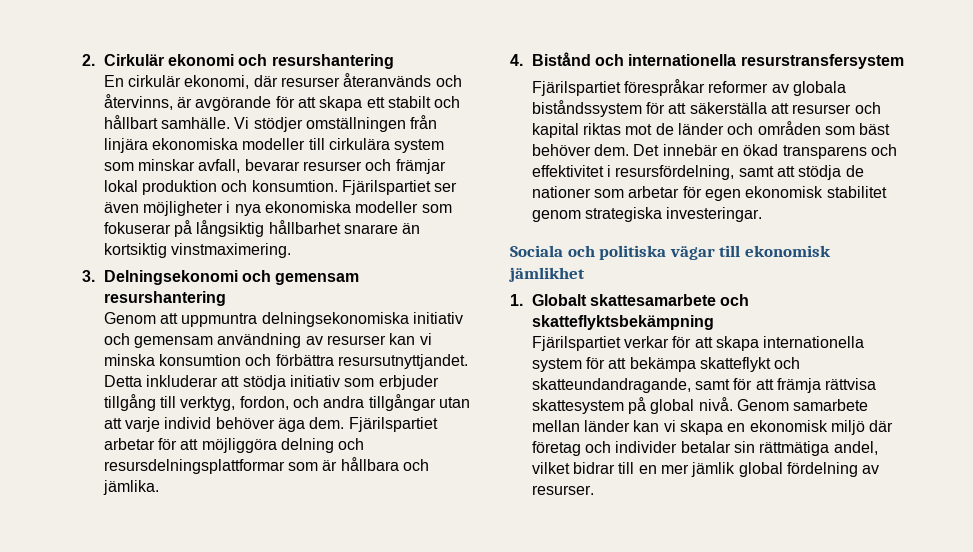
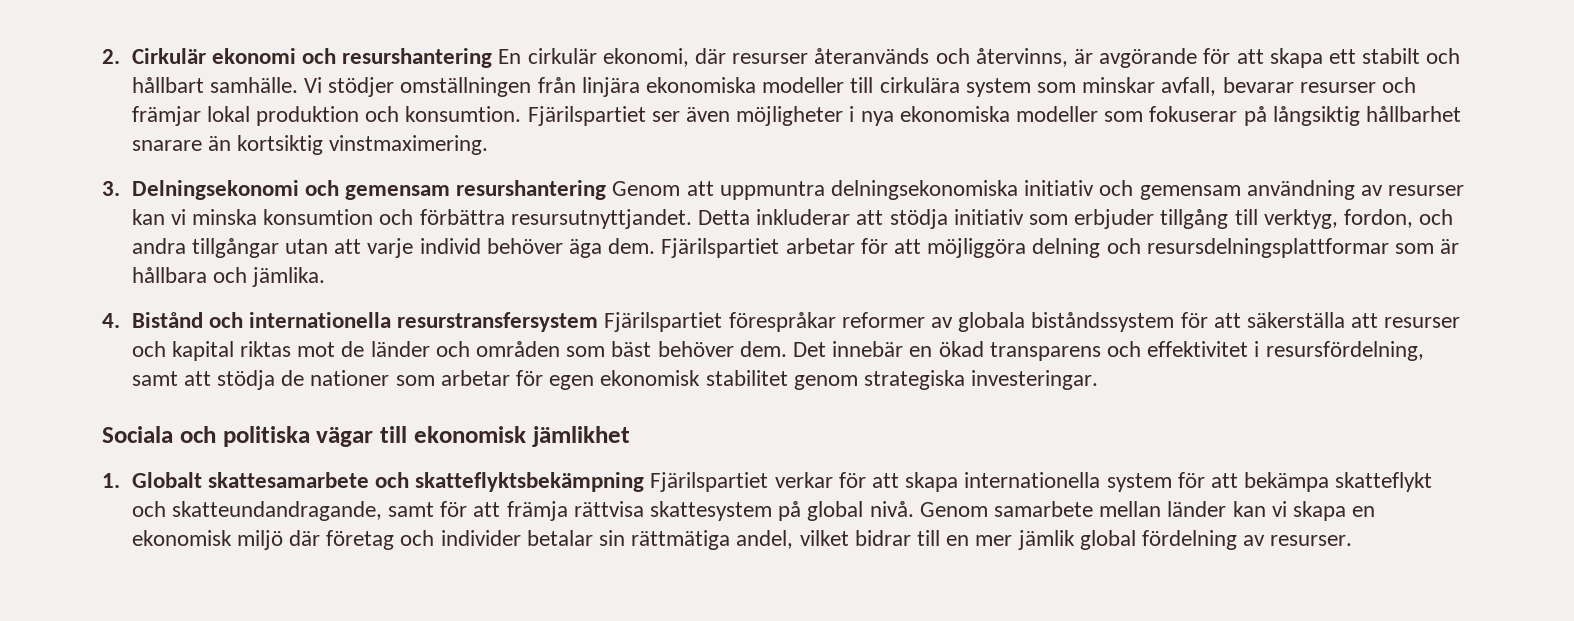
(394, 61) // -> (493, 58) none
(226, 298) // -> (607, 190) none
(904, 61) // -> (599, 322) none
(714, 322) // -> (645, 482) none

